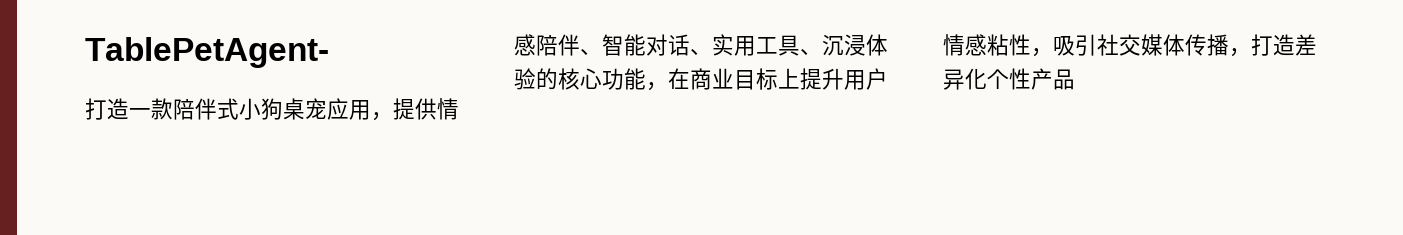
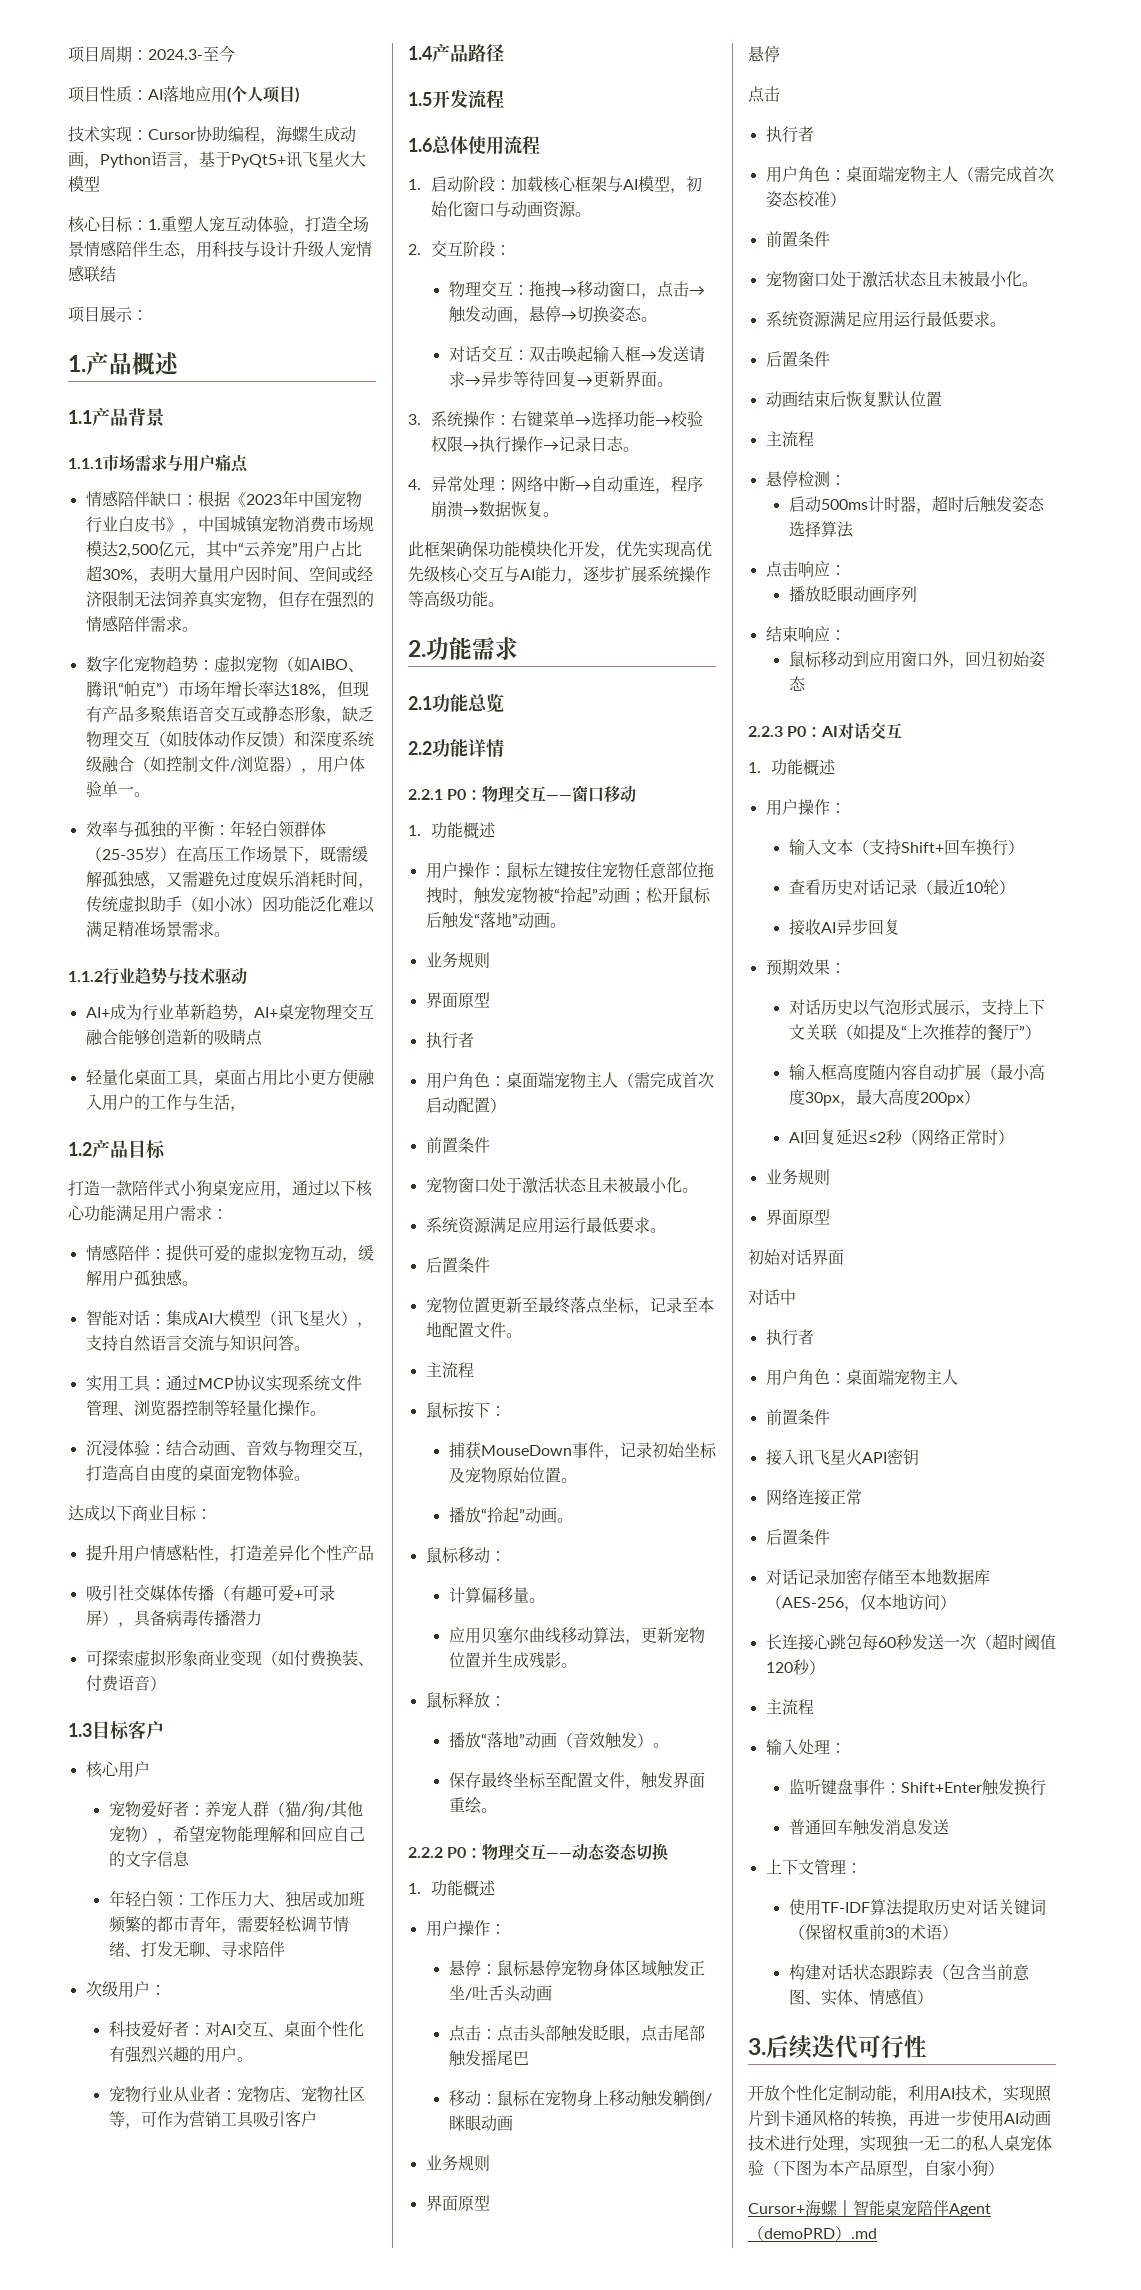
[85,37,329,68] TablePetAgent- -> [68,45,235,63] [68,85,299,103] [68,126,356,144] [68,151,366,169] [68,175,100,192] [68,216,369,234] [68,240,372,259] [68,265,116,282] [68,306,148,323] [68,352,179,375] [68,408,165,427] [68,454,248,472] [85,490,362,508] [85,515,374,534] [85,540,362,559] [85,565,373,584] [85,590,374,609] [85,615,198,632] [85,655,364,673] [85,680,369,699] [85,705,374,724] [85,730,374,748] [85,756,365,774] [85,781,150,797] [85,820,326,838] [85,845,368,864] [85,870,374,889] [85,895,375,913] [85,921,230,937] [68,967,247,985] [85,1003,374,1022] [85,1029,263,1046] [85,1069,375,1087] [85,1094,246,1112] [68,1140,166,1159] 项目周期：2024.3-至今 // 项目性质：AI落地应用(个人项目) // 技术实现：Cursor协助编程，海螺生成动画，Python语言，基于PyQt5+讯飞星火大模型 // 核心目标：1.重塑人宠互动体验，打造全场景情感陪伴生态，用科技与设计升级人宠情感联结 // 项目展示： // 1.产品概述 // 1.1产品背景 // 1.1.1市场需求与用户痛点 // 情感陪伴缺口：根据《2023年中国宠物行业白皮书》，中国城镇宠物消费市场规模达2,500亿元，其中“云养宠”用户占比超30%，表明大量用户因时间、空间或经济限制无法饲养真实宠物，但存在强烈的情感陪伴需求。 // 数字化宠物趋势：虚拟宠物（如AIBO、腾讯“帕克”）市场年增长率达18%，但现有产品多聚焦语音交互或静态形象，缺乏物理交互（如肢体动作反馈）和深度系统级融合（如控制文件/浏览器），用户体验单一。 // 效率与孤独的平衡：年轻白领群体（25-35岁）在高压工作场景下，既需缓解孤独感，又需避免过度娱乐消耗时间，传统虚拟助手（如小冰）因功能泛化难以满足精准场景需求。 // 1.1.2行业趋势与技术驱动 // AI+成为行业革新趋势，AI+桌宠物理交互融合能够创造新的吸睛点 // 轻量化桌面工具，桌面占用比小更方便融入用户的工作与生活， // 1.2产品目标
[393,98,459,120] [514,34,888,56] [514,68,690,91] 提供情感陪伴、智能对话、实用工具、沉浸体验的核心功能，在 -> [292,1180,373,1197] [68,1205,228,1222] [85,1244,374,1263] [85,1269,198,1287] [85,1309,373,1328] [85,1334,310,1352] [85,1375,362,1392] [85,1400,326,1416] [85,1439,374,1458] [85,1464,310,1482] [68,1505,132,1522] 通过以下核心功能满足用户需求： // 情感陪伴：提供可爱的虚拟宠物互动，缓解用户孤独感。 // 智能对话：集成AI大模型（讯飞星火），支持自然语言交流与知识问答。 // 实用工具：通过MCP协议实现系统文件管理、浏览器控制等轻量化操作。 // 沉浸体验：结合动画、音效与物理交互，打造高自由度的桌面宠物体验。 // 达成以下
[778,68,800,89] 上 -> [196,1509,212,1519] ： //
[1053,34,1251,57] 吸引社交媒体传播， -> (230, 1560) none
(1075, 79) none -> [85,1584,335,1602] [85,1609,262,1628] [85,1649,374,1667] [85,1675,166,1692] [68,1721,164,1740] [85,1761,150,1778] [108,1801,363,1818] [108,1825,365,1844] [108,1851,190,1867] [108,1890,365,1908] [108,1915,349,1934] [108,1941,285,1957] [85,1981,166,1998] [108,2020,364,2037] [108,2046,253,2063] [108,2086,365,2103] [108,2110,317,2129] [408,44,504,62] [408,90,504,109] [408,136,540,155] [408,175,703,194] [431,201,592,218] [408,240,512,257] [448,280,705,299] [448,305,657,324] [448,345,705,362] [448,371,673,387] [408,411,704,428] [431,436,640,453] [408,476,704,494] [431,501,560,518] [408,540,712,559] [408,565,711,584] [408,590,504,608] [408,637,518,660] [408,693,504,712] [408,739,504,757] [408,785,637,803] [408,822,497,839] [425,862,714,879] [425,887,711,905] [425,911,566,929] [425,952,490,969] [425,992,490,1008] [425,1032,474,1049] [425,1072,714,1089] [425,1097,506,1114] [425,1137,490,1153] [425,1177,698,1194] [425,1217,666,1234] [425,1257,490,1273] [425,1296,714,1315] [425,1321,522,1338] [425,1362,474,1378] [425,1402,506,1419] [448,1441,717,1460] [448,1467,577,1484] [448,1507,573,1524] [425,1547,506,1564] [448,1587,545,1603] [448,1626,705,1645] [448,1652,577,1668] [425,1692,506,1709] [448,1731,669,1749] [448,1772,705,1790] [448,1797,497,1814] [408,1843,669,1861] [408,1880,497,1897] [425,1920,506,1937] [448,1959,705,1977] [448,1985,552,2002] [448,2025,705,2043] [448,2050,529,2067] [448,2090,712,2107] [448,2115,513,2132] [425,2155,490,2172] [425,2195,490,2211] [748,45,780,62] [748,86,780,103] [765,126,814,143] [765,166,1054,183] [765,191,846,208] [765,231,830,247] [765,271,1038,288] [765,311,1006,328] [765,351,830,367] [765,391,942,408] [765,431,814,447] [765,470,846,487] [788,495,1045,514] [788,521,854,538] [765,561,846,578] [788,586,917,603] [765,626,846,642] [788,651,1045,669] [788,676,806,691] [748,722,903,739] [748,759,837,776] [765,799,846,816] [788,839,1024,856] [788,879,1015,895] [788,919,900,936] [765,959,846,976] [788,999,1045,1017] [788,1023,1041,1041] [788,1063,1045,1081] [788,1088,980,1107] [788,1129,1014,1146] [765,1169,830,1186] [765,1209,830,1225] [748,1249,844,1265] [748,1289,796,1305] [765,1329,814,1346] [765,1369,958,1386] [765,1409,830,1425] [765,1448,919,1466] [765,1489,862,1506] [765,1529,830,1545] [765,1568,990,1585] [765,1593,956,1612] [765,1633,1056,1651] [765,1659,825,1675] [765,1699,814,1715] [765,1739,846,1755] [788,1778,1046,1796] [788,1819,949,1836] [765,1859,862,1875] [788,1898,1046,1916] [788,1924,958,1940] [788,1964,1030,1981] [788,1988,933,2006] [748,2035,927,2059] [748,2085,1052,2103] [748,2110,1051,2128] [748,2135,1052,2153] [748,2160,1004,2178] [748,2200,991,2217] [748,2226,877,2241] // 吸引社交媒体传播（有趣可爱+可录屏），具备病毒传播潜力 // 可探索虚拟形象商业变现（如付费换装、付费语音） // 1.3目标客户 // 核心用户 // 宠物爱好者：养宠人群（猫/狗/其他宠物），希望宠物能理解和回应自己的文字信息 // 年轻白领：工作压力大、独居或加班频繁的都市青年，需要轻松调节情绪、打发无聊、寻求陪伴 // 次级用户： // 科技爱好者：对AI交互、桌面个性化有强烈兴趣的用户。 // 宠物行业从业者：宠物店、宠物社区等，可作为营销工具吸引客户 // 1.4产品路径 // 1.5开发流程 // 1.6总体使用流程 // 1.启动阶段：加载核心框架与AI模型，初始化窗口与动画资源。 // 2.交互阶段： // 物理交互：拖拽→移动窗口，点击→触发动画，悬停→切换姿态。 // 对话交互：双击唤起输入框→发送请求→异步等待回复→更新界面。 // 3.系统操作：右键菜单→选择功能→校验权限→执行操作→记录日志。 // 4.异常处理：网络中断→自动重连，程序崩溃→数据恢复。 // 此框架确保功能模块化开发，优先实现高优先级核心交互与AI能力，逐步扩展系统操作等高级功能。 // 2.功能需求 // 2.1功能总览 // 2.2功能详情 // 2.2.1 P0：物理交互——窗口移动 // 1.功能概述 // 用户操作：鼠标左键按住宠物任意部位拖拽时，触发宠物被“拎起”动画；松开鼠标后触发“落地”动画。 // 业务规则 // 界面原型 // 执行者 // 用户角色：桌面端宠物主人（需完成首次启动配置） // 前置条件 // 宠物窗口处于激活状态且未被最小化。 // 系统资源满足应用运行最低要求。 // 后置条件 // 宠物位置更新至最终落点坐标，记录至本地配置文件。 // 主流程 // 鼠标按下： // 捕获MouseDown事件，记录初始坐标及宠物原始位置。 // 播放“拎起”动画。 // 鼠标移动： // 计算偏移量。 // 应用贝塞尔曲线移动算法，更新宠物位置并生成残影。 // 鼠标释放： // 播放“落地”动画（音效触发）。 // 保存最终坐标至配置文件，触发界面重绘。 // 2.2.2 P0：物理交互——动态姿态切换 // 1.功能概述 // 用户操作： // 悬停：鼠标悬停宠物身体区域触发正坐/吐舌头动画 // 点击：点击头部触发眨眼，点击尾部触发摇尾巴 // 移动：鼠标在宠物身上移动触发躺倒/眯眼动画 // 业务规则 // 界面原型 // 悬停 // 点击 // 执行者 // 用户角色：桌面端宠物主人（需完成首次姿态校准） // 前置条件 // 宠物窗口处于激活状态且未被最小化。 // 系统资源满足应用运行最低要求。 // 后置条件 // 动画结束后恢复默认位置 // 主流程 // 悬停检测： // 启动500ms计时器，超时后触发姿态选择算法 // 点击响应： // 播放眨眼动画序列 // 结束响应： // 鼠标移动到应用窗口外，回归初始姿态 // 2.2.3 P0：AI对话交互 // 1.功能概述 // 用户操作： // 输入文本（支持Shift+回车换行） // 查看历史对话记录（最近10轮） // 接收AI异步回复 // 预期效果： // 对话历史以气泡形式展示，支持上下文关联（如提及“上次推荐的餐厅”） // 输入框高度随内容自动扩展（最小高度30px，最大高度200px） // AI回复延迟≤2秒（网络正常时） // 业务规则 // 界面原型 // 初始对话界面 // 对话中 // 执行者 // 用户角色：桌面端宠物主人 // 前置条件 // 接入讯飞星火API密钥 // 网络连接正常 // 后置条件 // 对话记录加密存储至本地数据库（AES-256，仅本地访问） // 长连接心跳包每60秒发送一次（超时阈值120秒） // 主流程 // 输入处理： // 监听键盘事件：Shift+Enter触发换行 // 普通回车触发消息发送 // 上下文管理： // 使用TF-IDF算法提取历史对话关键词（保留权重前3的术语） // 构建对话状态跟踪表（包含当前意图、实体、情感值） // 3.后续迭代可行性 // 开放个性化定制动能，利用AI技术，实现照片到卡通风格的转换，再进一步使用AI动画技术进行处理，实现独一无二的私人桌宠体验（下图为本产品原型，自家小狗） // Cursor+海螺丨智能桌宠陪伴Agent（demoPRD）.md

